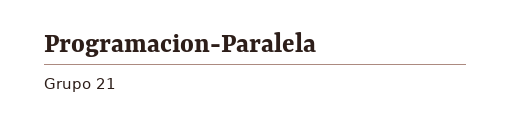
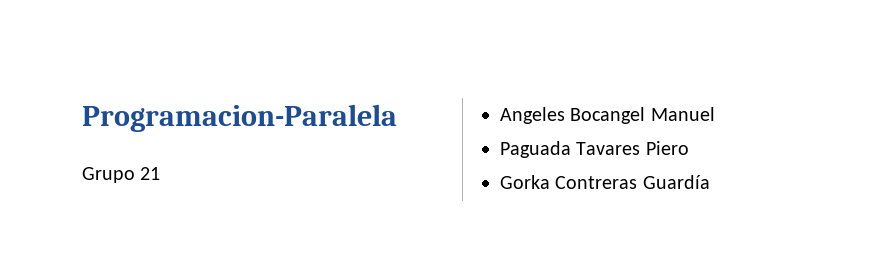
(116, 83) none -> [500,107,715,124] [500,141,689,158] [500,175,710,189] // Angeles Bocangel Manuel // Paguada Tavares Piero // Gorka Contreras Guardía

